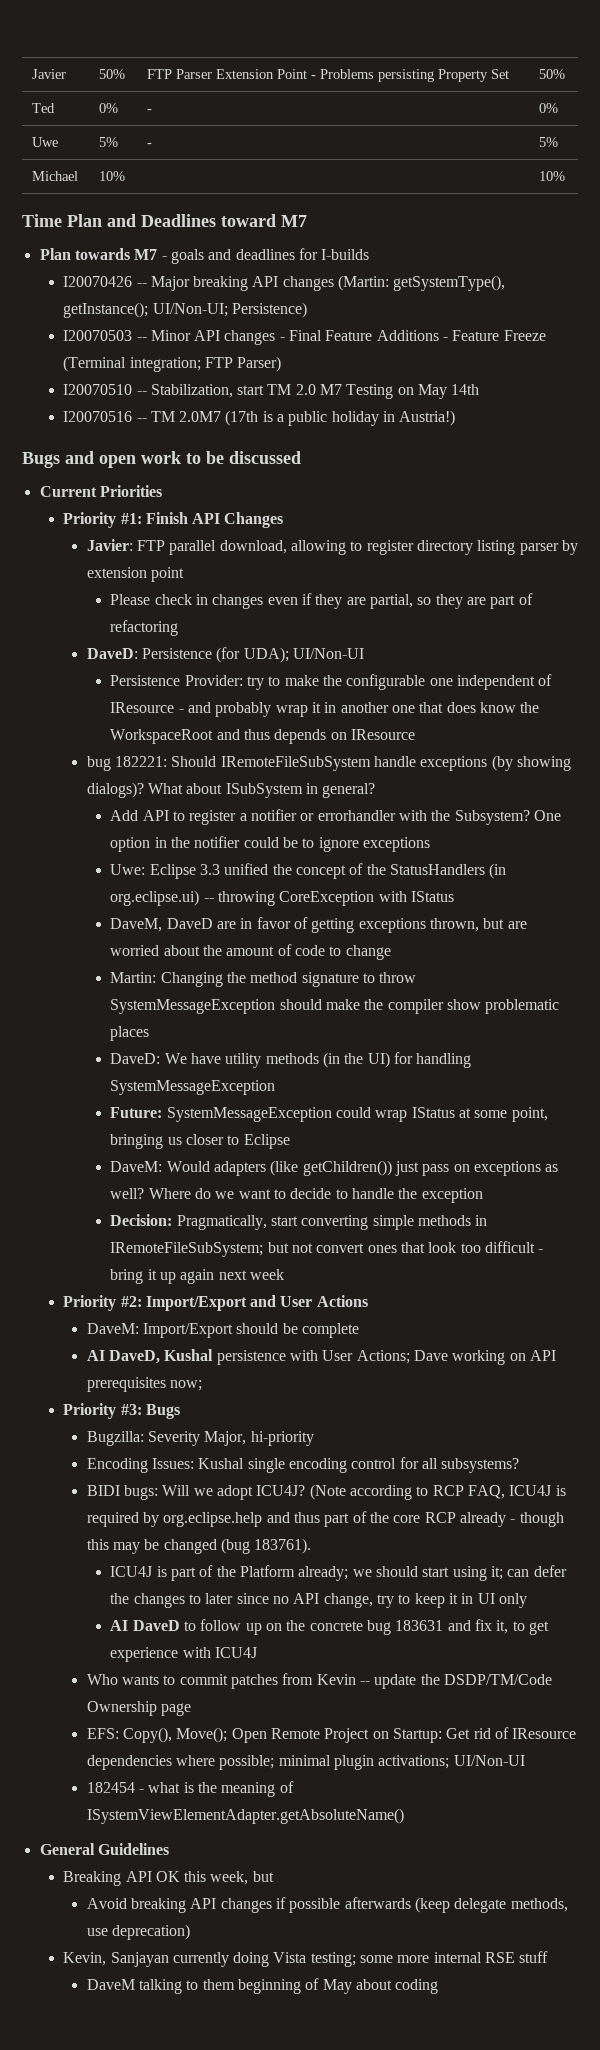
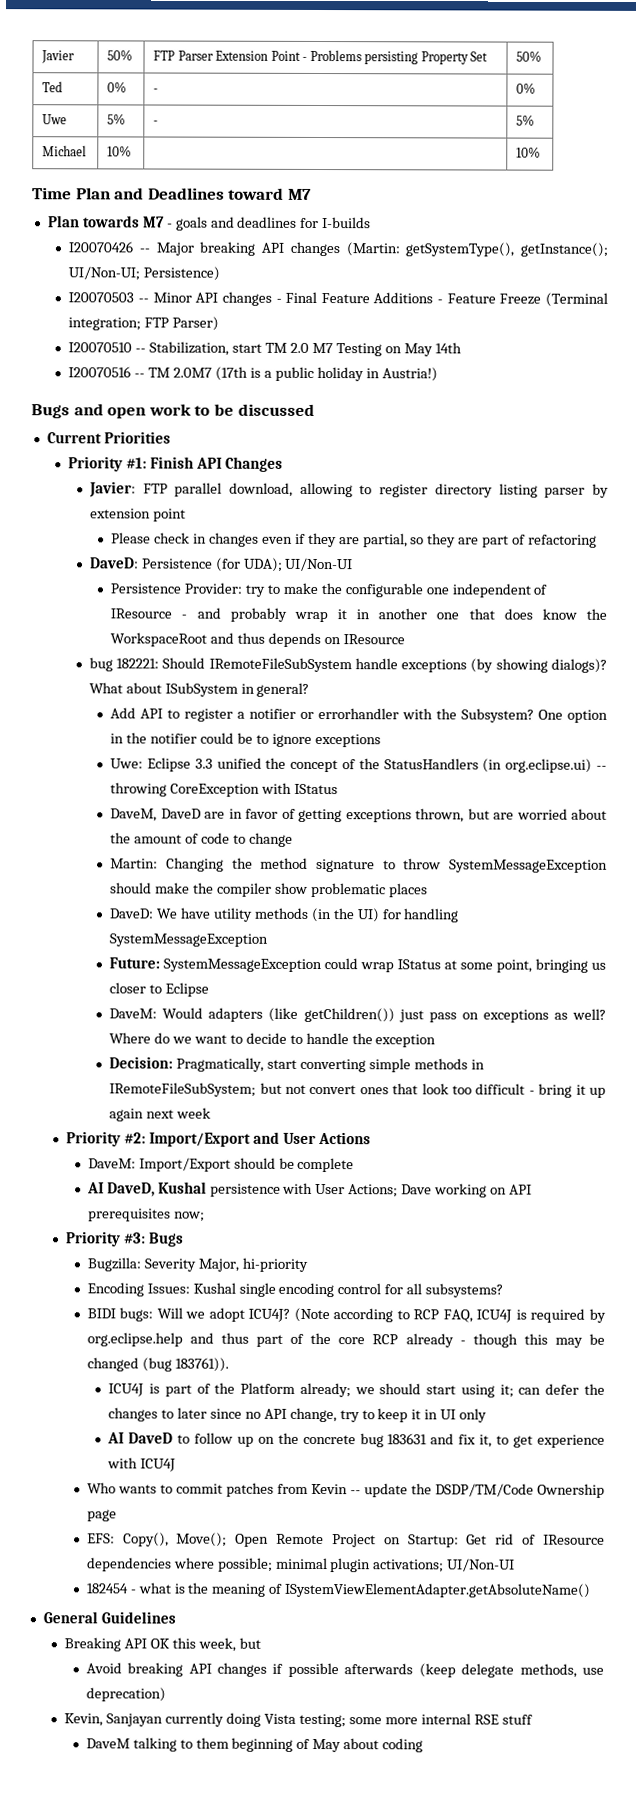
[254,1538,312,1554] 183761). -> [174,1357,229,1372] 183761)).

